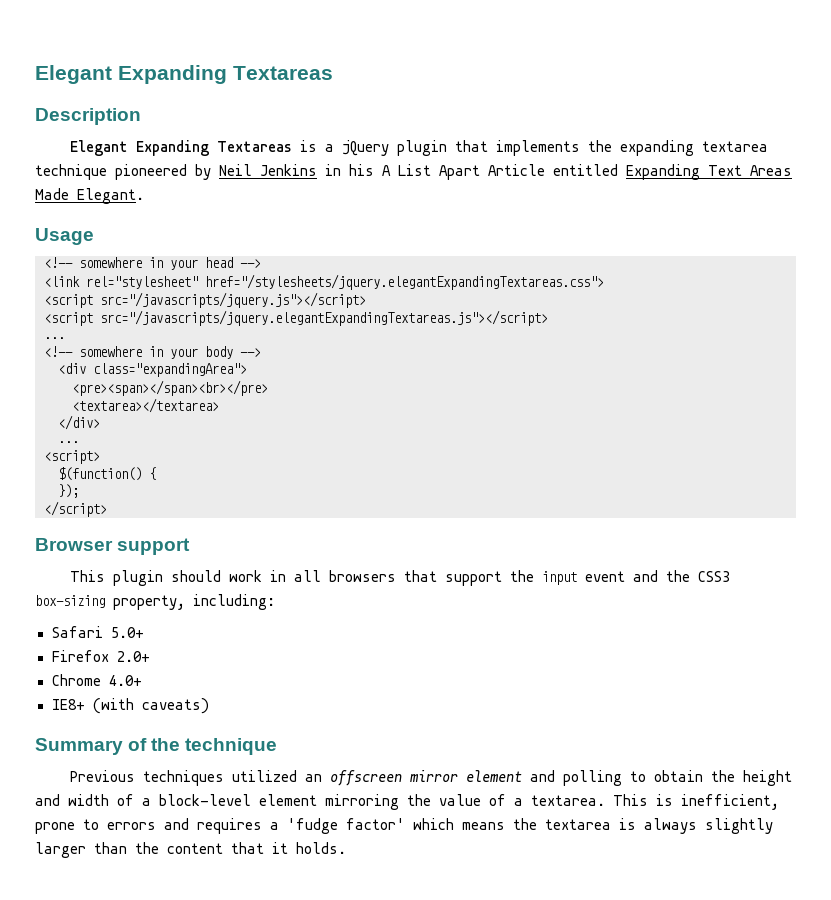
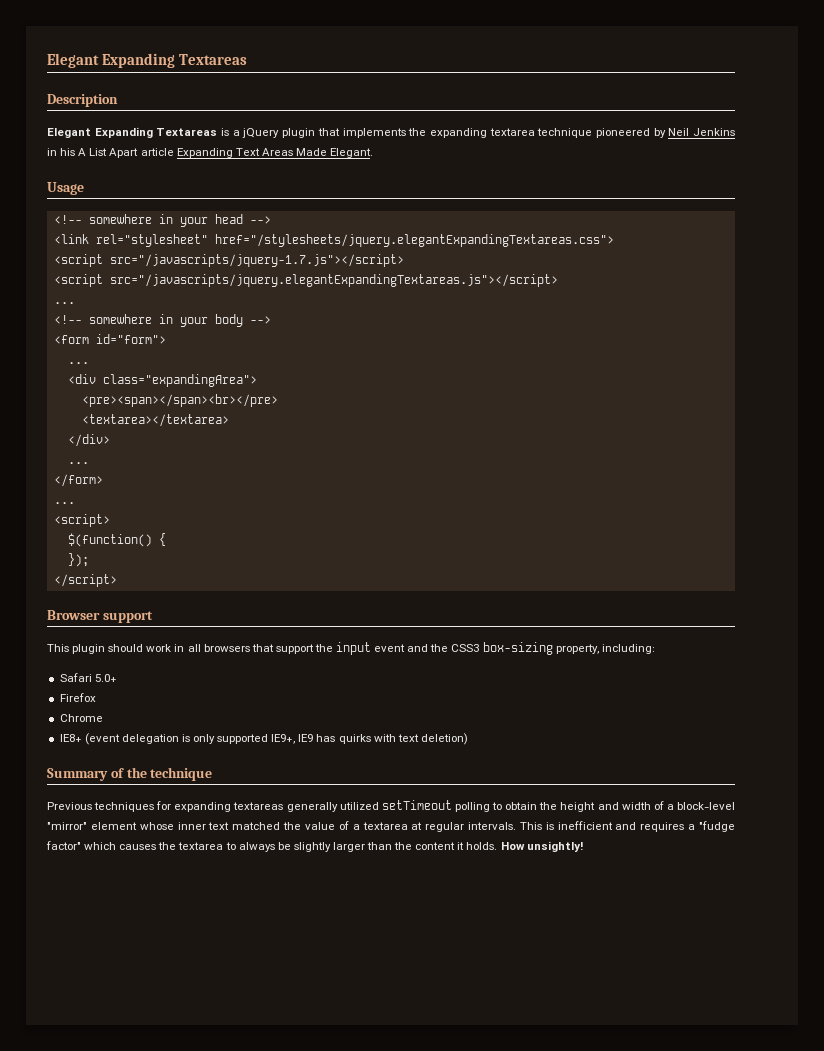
[488,164,618,176] Article entitled -> [140,148,174,156] article
[100,292,366,308] src="/javascripts/jquery.js"></script> -> [109,254,404,267] src="/javascripts/jquery-1.7.js"></script>
(261, 352) none -> [53,334,166,344] [67,362,89,364] // <form id="form"> // ...
(79, 442) none -> [53,474,103,487] [53,502,75,504] // </form> // ...
[116,651,150,662] 2.0+ -> (96, 697) none
[108,675,142,686] 4.0+ -> (103, 718) none
[92,698,209,714] (with caveats) -> [84,733,468,745] (event delegation is only supported IE9+, IE9 has quirks with text deletion)
[231,770,555,786] utilized an offscreen mirror element and -> [156,800,452,812] for expanding textareas generally utilized setTimeout
[259,794,779,810] [35,818,697,834] element mirroring the value of a textarea. This is inefficient, prone to errors and requires a 'fudge factor' which means the textarea is always -> [47,821,736,832] [46,841,291,852] "mirror" element whose inner text matched the value of a textarea at regular intervals. This is inefficient and requires a "fudge factor" which causes the textarea to always be
[231,842,264,854] that -> (456, 846) none
(346, 848) none -> [500,841,584,852] How unsightly!

